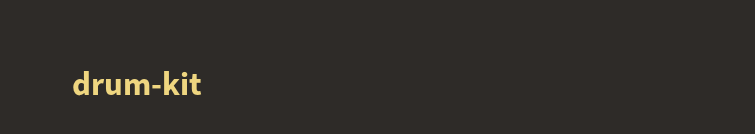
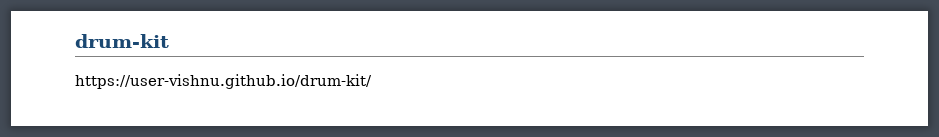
(202, 83) none -> [75,74,372,89] // https://user-vishnu.github.io/drum-kit/

